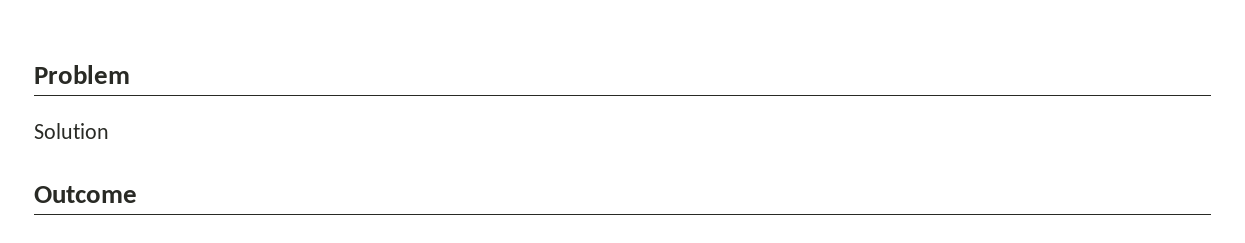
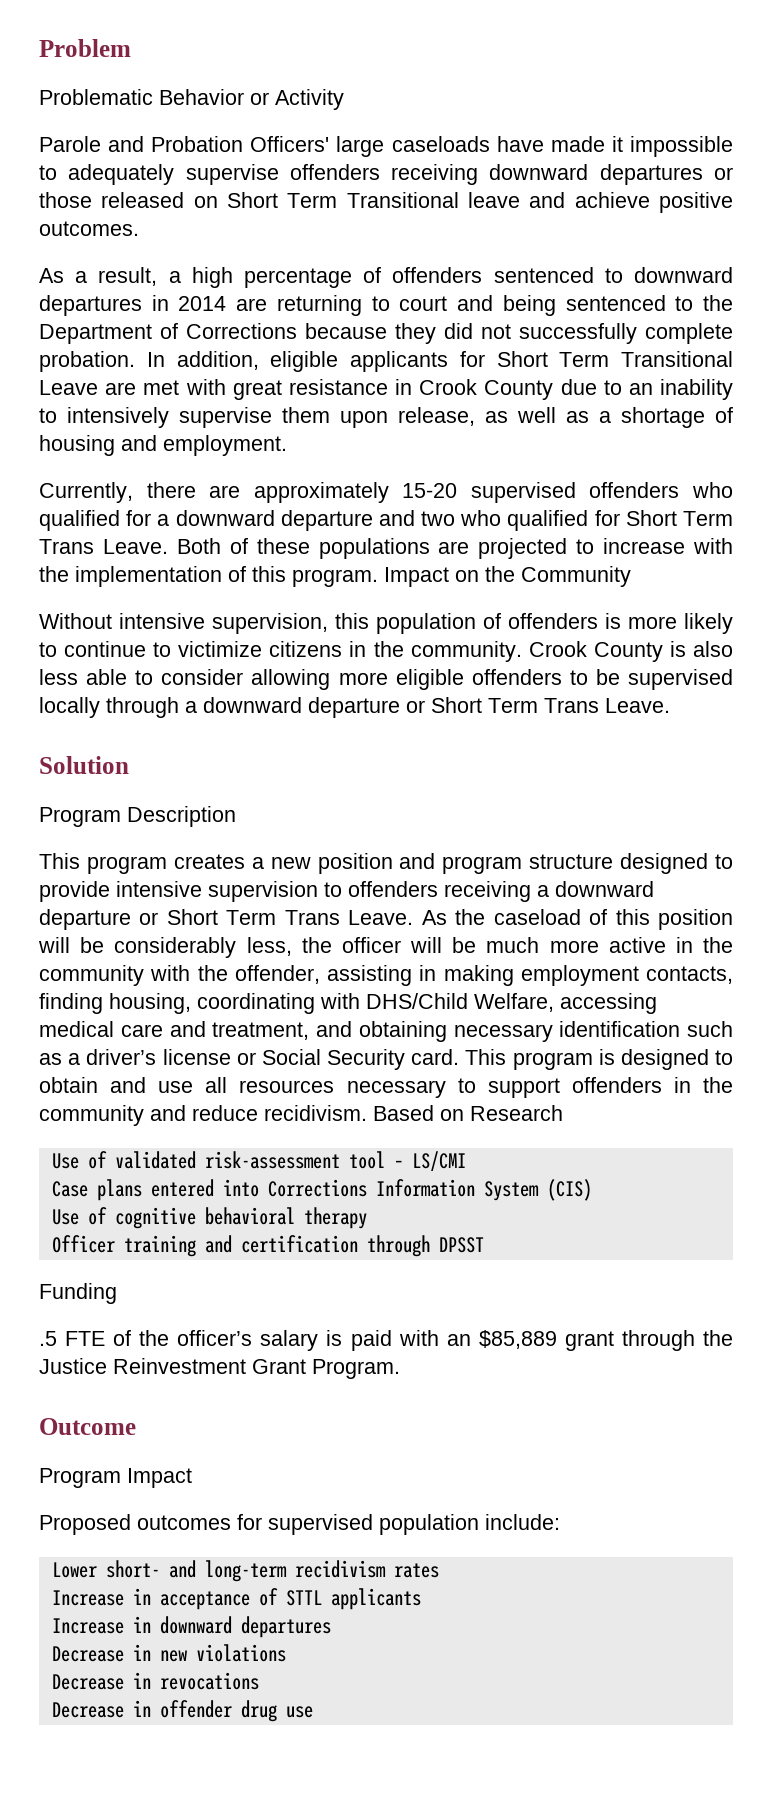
[34,123,109,139] [34,186,137,203] Solution // Outcome -> [39,89,344,110] [39,136,733,157] [39,164,733,185] [39,192,733,213] [39,221,139,236] [39,267,733,288] [39,295,734,316] [39,323,733,344] [39,351,733,372] [39,379,733,400] [39,407,733,428] [39,435,287,456] [39,482,733,503] [39,510,733,531] [39,538,733,559] [39,566,631,587] [39,613,733,634] [39,641,733,662] [39,669,734,690] [39,697,670,718] [39,756,129,774] [39,806,236,827] [39,853,733,874] [39,881,654,902] [39,909,734,930] [38,937,733,958] [39,965,733,986] [39,993,657,1014] [39,1021,733,1042] [39,1049,733,1070] [39,1077,734,1098] [39,1105,563,1126] [51,1151,466,1171] [51,1179,592,1201] [51,1207,367,1229] [51,1235,484,1257] [39,1283,117,1304] [39,1330,734,1351] [39,1358,400,1379] [39,1418,136,1435] [39,1468,192,1488] [39,1514,560,1535] [51,1560,439,1582] [51,1588,421,1610] [51,1616,331,1638] [51,1644,286,1662] [51,1672,259,1690] [51,1700,313,1722] Problematic Behavior or Activity // Parole and Probation Officers' large caseloads have made it impossible to adequately supervise offenders receiving downward departures or those released on Short Term Transitional leave and achieve positive outcomes. // As a result, a high percentage of offenders sentenced to downward departures in 2014 are returning to court and being sentenced to the Department of Corrections because they did not successfully complete probation. In addition, eligible applicants for Short Term Transitional Leave are met with great resistance in Crook County due to an inability to intensively supervise them upon release, as well as a shortage of housing and employment. // Currently, there are approximately 15-20 supervised offenders who qualified for a downward departure and two who qualified for Short Term Trans Leave. Both of these populations are projected to increase with the implementation of this program. Impact on the Community // Without intensive supervision, this population of offenders is more likely to continue to victimize citizens in the community. Crook County is also less able to consider allowing more eligible offenders to be supervised locally through a downward departure or Short Term Trans Leave. // Solution // Program Description // This program creates a new position and program structure designed to provide intensive supervision to offenders receiving a downward departure or Short Term Trans Leave. As the caseload of this position will be considerably less, the officer will be much more active in the community with the offender, assisting in making employment contacts, finding housing, coordinating with DHS/Child Welfare, accessing medical care and treatment, and obtaining necessary identification such as a driver’s license or Social Security card. This program is designed to obtain and use all resources necessary to support offenders in the community and reduce recidivism. Based on Research // Use of validated risk-assessment tool – LS/CMI // Case plans entered into Corrections Information System (CIS) // Use of cognitive behavioral therapy // Officer training and certification through DPSST // Funding // .5 FTE of the officer’s salary is paid with an $85,889 grant through the Justice Reinvestment Grant Program. // Outcome // Program Impact // Proposed outcomes for supervised population include: // Lower short- and long-term recidivism rates // Increase in acceptance of STTL applicants // Increase in downward departures // Decrease in new violations // Decrease in revocations // Decrease in offender drug use

